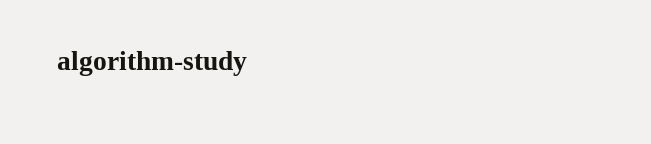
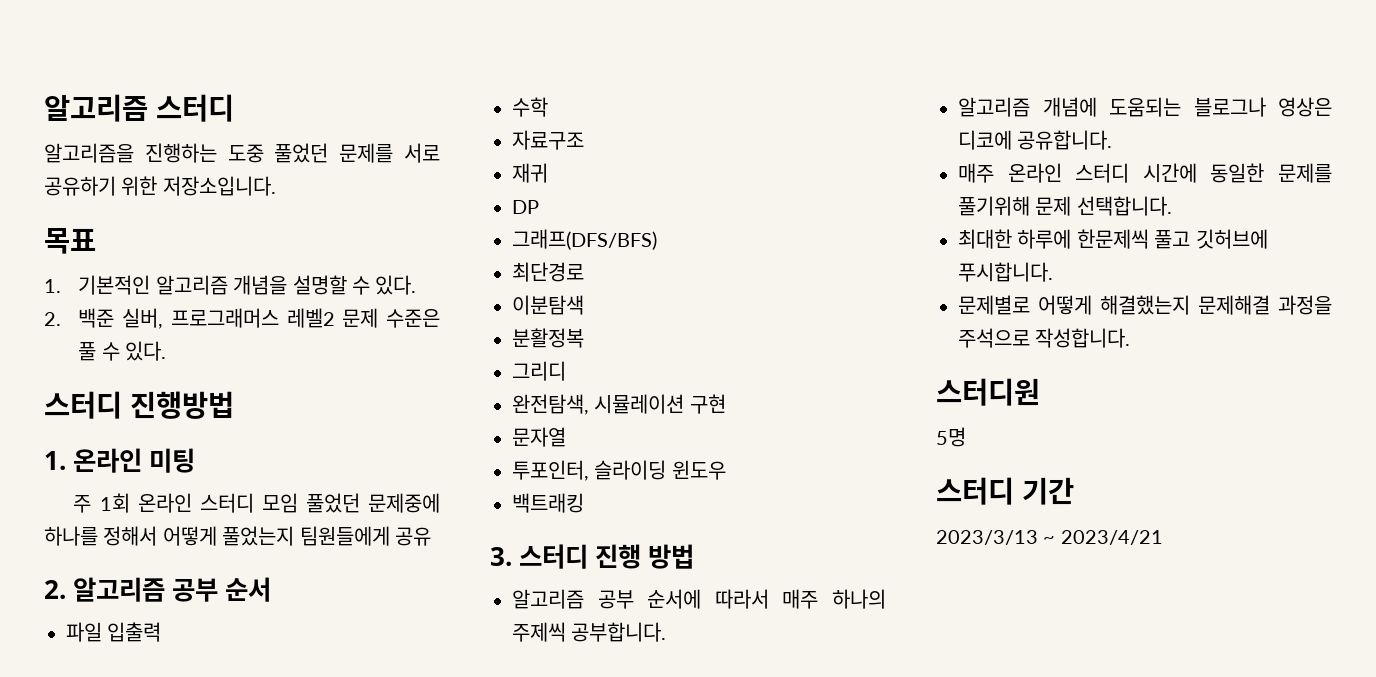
[57,51,247,76] algorithm-study -> [44,94,234,122] [44,143,441,163] [44,176,276,196] [44,228,96,254] [44,275,417,295] [44,308,440,329] [78,341,167,361] [44,391,234,419] [44,448,195,473] [73,493,440,513] [44,526,431,546] [44,577,271,602] [66,622,162,642] [512,97,548,117] [512,130,584,150] [512,163,548,183] [512,200,539,214] [512,229,657,250] [512,262,584,282] [512,295,584,315] [512,328,584,348] [512,361,566,381] [512,394,726,415] [512,427,566,447] [512,460,726,481] [512,493,584,513] [490,544,694,569] [512,589,886,609] [512,622,667,642] [958,97,1332,117] [958,130,1113,150] [958,163,1332,183] [958,196,1172,216] [958,229,1268,249] [958,262,1053,282] [958,295,1332,315] [958,328,1131,348] [936,378,1040,406] [936,427,966,447] [936,477,1074,505] [936,530,1163,545] 알고리즘 스터디 // 알고리즘을 진행하는 도중 풀었던 문제를 서로 공유하기 위한 저장소입니다. // 목표 // 1. 기본적인 알고리즘 개념을 설명할 수 있다. // 2. 백준 실버, 프로그래머스 레벨2 문제 수준은 풀 수 있다. // 스터디 진행방법 // 1. 온라인 미팅 // 주 1회 온라인 스터디 모임 풀었던 문제중에 하나를 정해서 어떻게 풀었는지 팀원들에게 공유 // 2. 알고리즘 공부 순서 // 파일 입출력 // 수학 // 자료구조 // 재귀 // DP // 그래프(DFS/BFS) // 최단경로 // 이분탐색 // 분활정복 // 그리디 // 완전탐색, 시뮬레이션 구현 // 문자열 // 투포인터, 슬라이딩 윈도우 // 백트래킹 // 3. 스터디 진행 방법 // 알고리즘 공부 순서에 따라서 매주 하나의 주제씩 공부합니다. // 알고리즘 개념에 도움되는 블로그나 영상은 디코에 공유합니다. // 매주 온라인 스터디 시간에 동일한 문제를 풀기위해 문제 선택합니다. // 최대한 하루에 한문제씩 풀고 깃허브에 푸시합니다. // 문제별로 어떻게 해결했는지 문제해결 과정을 주석으로 작성합니다. // 스터디원 // 5명 // 스터디 기간 // 2023/3/13 ~ 2023/4/21

